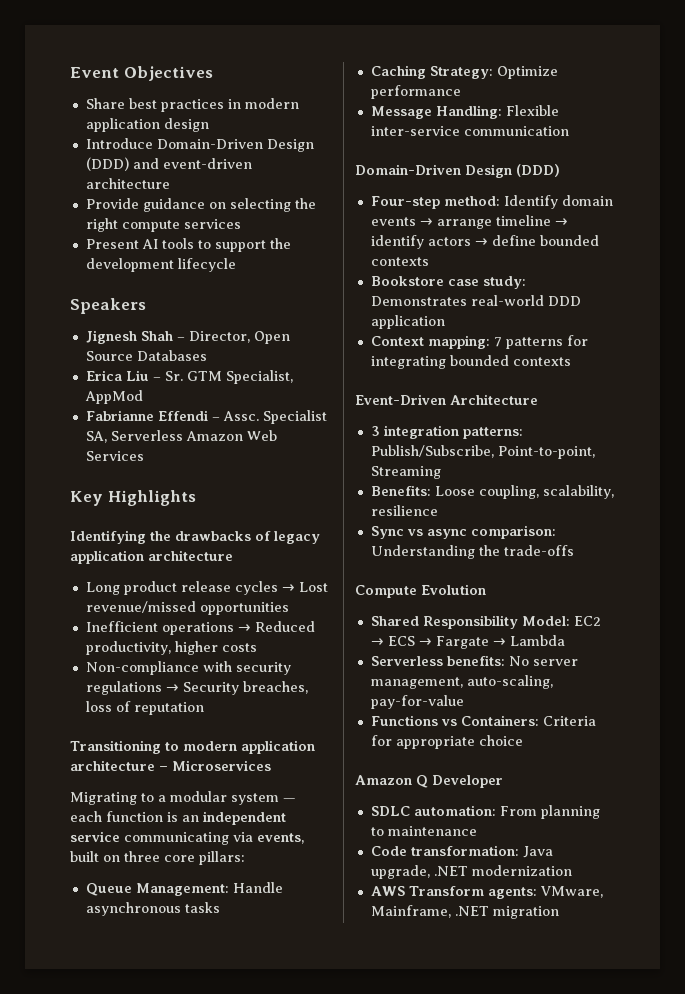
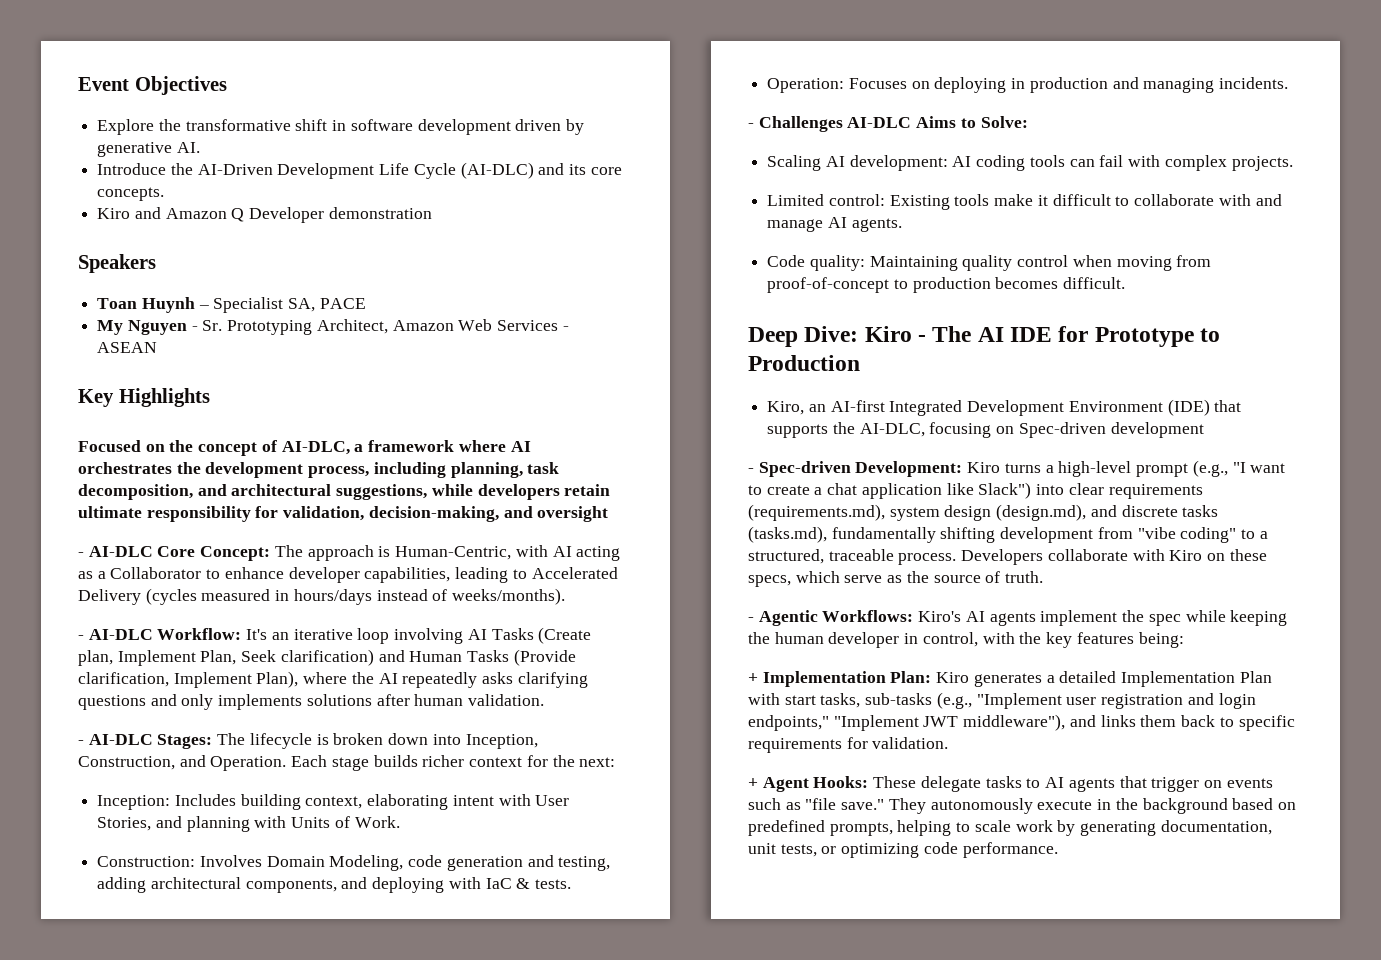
[85,98,299,112] [85,118,209,132] [85,138,314,152] [85,157,252,171] [85,178,170,189] [85,198,316,212] [85,218,241,232] [85,238,291,252] [85,258,236,272] [70,298,146,314] [85,330,290,344] [85,350,207,361] [85,370,293,384] [84,390,143,404] [85,410,327,424] [85,430,183,443] Share best practices in modern application design // Introduce Domain-Driven Design (DDD) and event-driven architecture // Provide guidance on selecting the right compute services // Present AI tools to support the development lifecycle // Speakers // Jignesh Shah – Director, Open Source Databases // Erica Liu – Sr. GTM Specialist, AppMod // Fabrianne Effendi – Assc. Specialist SA, Serverless -> [97,119,585,135] [97,142,200,157] [97,162,622,179] [97,187,165,201] [97,207,432,223] [78,254,156,273] [97,297,366,313] [97,319,388,335] Explore the transformative shift in software development driven by generative AI. // Introduce the AI-Driven Development Life Cycle (AI-DLC) and its core concepts. // Kiro and Amazon Q Developer demonstration // Speakers // Toan Huynh – Specialist SA, PACE // My Nguyen - Sr. Prototyping Architect,
(144, 456) none -> [562,326,569,331] [97,342,158,353] - ASEAN
[70,530,320,544] [70,550,233,564] [85,581,328,595] [85,601,289,615] [85,621,315,635] [85,641,257,655] [85,661,291,675] [85,681,308,695] [85,701,204,715] [70,740,315,754] [70,760,271,771] [70,791,295,805] [70,811,286,825] [70,831,304,845] [70,851,245,865] [85,882,283,896] [85,902,220,916] [370,65,558,79] [370,85,461,99] [370,105,559,119] [370,126,569,136] [355,164,560,178] [370,195,613,209] [370,215,568,229] [370,235,599,249] [370,257,429,266] [370,276,526,289] [370,295,581,306] [370,315,445,329] [370,335,588,349] [370,355,571,369] [355,394,538,405] [370,425,523,439] [370,445,595,459] [370,466,441,479] [370,485,614,499] [370,505,438,516] [370,525,556,539] [370,545,574,559] [355,584,486,598] [370,615,601,629] [370,635,565,649] [370,655,578,666] [370,675,553,689] [370,695,464,709] [370,715,596,726] [370,735,523,749] [355,775,503,788] [370,805,600,819] [370,826,477,836] [370,845,553,858] [370,865,572,879] [370,886,603,899] [370,905,559,919] Identifying the drawbacks of legacy application architecture // Long product release cycles → Lost revenue/missed opportunities // Inefficient operations → Reduced productivity, higher costs // Non-compliance with security regulations → Security breaches, loss of reputation // Transitioning to modern application architecture – Microservices // Migrating to a modular system — each function is an independent service communicating via events, built on three core pillars: // Queue Management: Handle asynchronous tasks // Caching Strategy: Optimize performance // Message Handling: Flexible inter-service communication // Domain-Driven Design (DDD) // Four-step method: Identify domain events → arrange timeline → identify actors → define bounded contexts // Bookstore case study: Demonstrates real-world DDD application // Context mapping: 7 patterns for integrating bounded contexts // Event-Driven Architecture // 3 integration patterns: Publish/Subscribe, Point-to-point, Streaming // Benefits: Loose coupling, scalability, resilience // Sync vs async comparison: Understanding the trade-offs // Compute Evolution // Shared Responsibility Model: EC2 → ECS → Fargate → Lambda // Serverless benefits: No server management, auto-scaling, pay-for-value // Functions vs Containers: Criteria for appropriate choice // Amazon Q Developer // SDLC automation: From planning to maintenance // Code transformation: Java upgrade, .NET modernization // AWS Transform agents: VMware, Mainframe, .NET migration -> [78,440,531,456] [78,462,560,478] [78,484,611,500] [78,506,609,522] [78,545,621,561] [78,567,618,583] [78,588,566,605] [78,627,592,644] [78,649,576,666] [78,671,588,688] [78,694,545,710] [78,733,538,749] [78,755,616,771] [97,794,570,810] [97,816,400,832] [97,855,611,871] [97,877,572,893] [767,77,1289,93] [748,116,1028,132] [767,155,1293,171] [767,194,1282,210] [767,217,902,232] [767,255,1212,271] [767,277,1126,293] [748,326,1221,347] [748,355,860,371] [767,399,1242,416] [767,422,1204,438] [748,460,1286,477] [748,482,1203,499] [748,504,1219,521] [748,526,1268,543] [748,549,1267,565] [748,571,1044,587] [748,610,1288,626] [748,632,1184,648] [748,671,1272,687] [748,692,1256,709] [748,714,1295,731] [748,737,949,753] [748,776,1273,792] [748,798,1296,814] [748,820,1272,836] [748,842,1058,858] Focused on the concept of AI-DLC, a framework where AI orchestrates the development process, including planning, task decomposition, and architectural suggestions, while developers retain ultimate responsibility for validation, decision-making, and oversight // - AI-DLC Core Concept: The approach is Human-Centric, with AI acting as a Collaborator to enhance developer capabilities, leading to Accelerated Delivery (cycles measured in hours/days instead of weeks/months). // - AI-DLC Workflow: It's an iterative loop involving AI Tasks (Create plan, Implement Plan, Seek clarification) and Human Tasks (Provide clarification, Implement Plan), where the AI repeatedly asks clarifying questions and only implements solutions after human validation. // - AI-DLC Stages: The lifecycle is broken down into Inception, Construction, and Operation. Each stage builds richer context for the next: // Inception: Includes building context, elaborating intent with User Stories, and planning with Units of Work. // Construction: Involves Domain Modeling, code generation and testing, adding architectural components, and deploying with IaC & tests. // Operation: Focuses on deploying in production and managing incidents. // - Challenges AI-DLC Aims to Solve: // Scaling AI development: AI coding tools can fail with complex projects. // Limited control: Existing tools make it difficult to collaborate with and manage AI agents. // Code quality: Maintaining quality control when moving from proof-of-concept to production becomes difficult. // Deep Dive: Kiro - The AI IDE for Prototype to Production // Kiro, an AI-first Integrated Development Environment (IDE) that supports the AI-DLC, focusing on Spec-driven development // - Spec-driven Development: Kiro turns a high-level prompt (e.g., "I want to create a chat application like Slack") into clear requirements (requirements.md), system design (design.md), and discrete tasks (tasks.md), fundamentally shifting development from "vibe coding" to a structured, traceable process. Developers collaborate with Kiro on these specs, which serve as the source of truth. // - Agentic Workflows: Kiro's AI agents implement the spec while keeping the human developer in control, with the key features being: // + Implementation Plan: Kiro generates a detailed Implementation Plan with start tasks, sub-tasks (e.g., "Implement user registration and login endpoints," "Implement JWT middleware"), and links them back to specific requirements for validation. // + Agent Hooks: These delegate tasks to AI agents that trigger on events such as "file save." They autonomously execute in the background based on predefined prompts, helping to scale work by generating documentation, unit tests, or optimizing code performance.

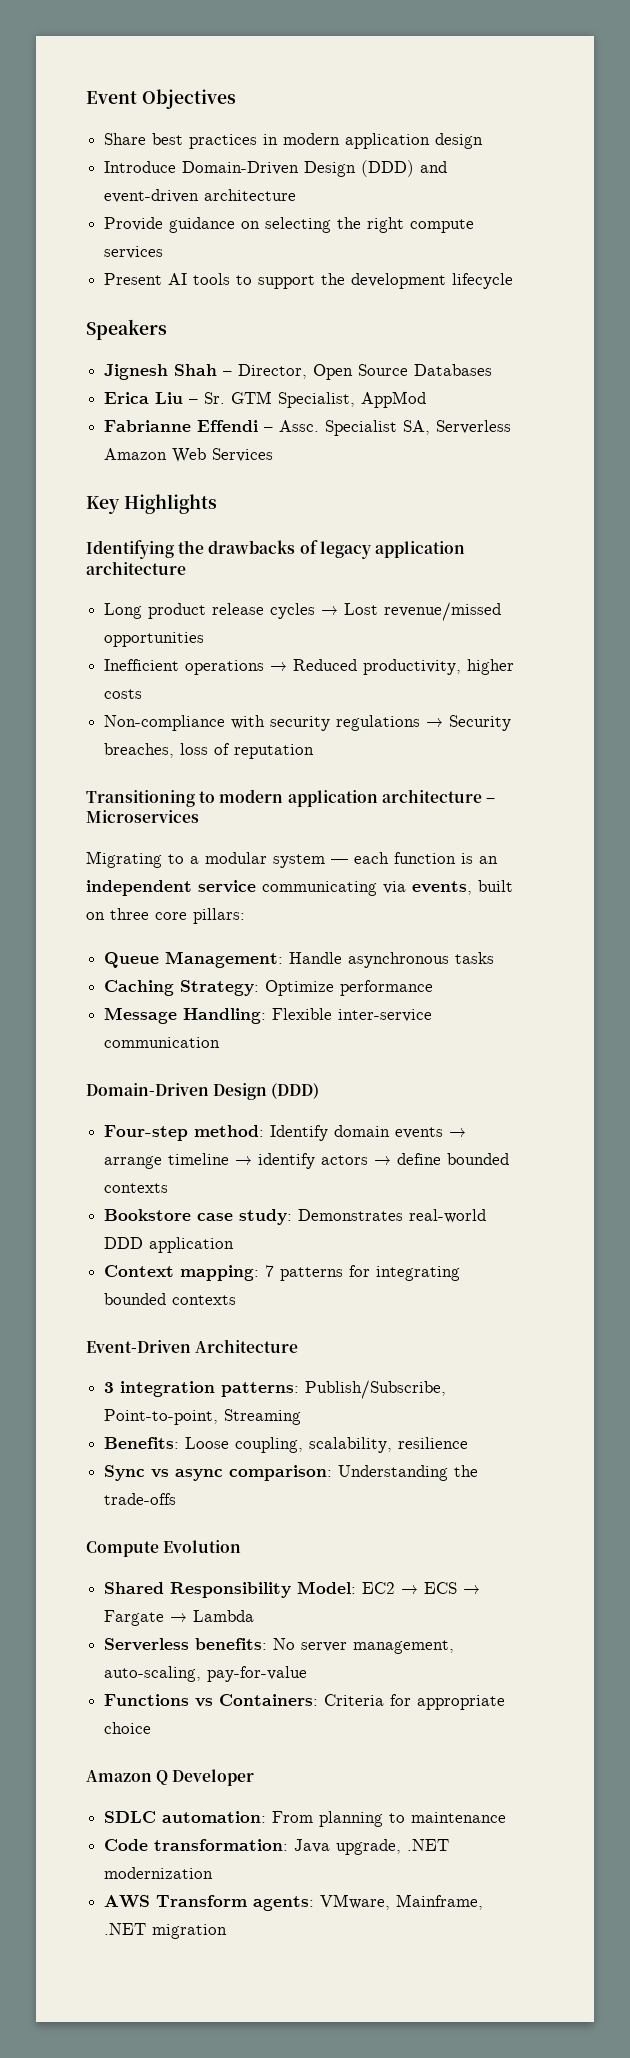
[97,119,585,135] [97,142,200,157] [97,162,622,179] [97,187,165,201] [97,207,432,223] [78,254,156,273] [97,297,366,313] [97,319,388,335] Explore the transformative shift in software development driven by generative AI. // Introduce the AI-Driven Development Life Cycle (AI-DLC) and its core concepts. // Kiro and Amazon Q Developer demonstration // Speakers // Toan Huynh – Specialist SA, PACE // My Nguyen - Sr. Prototyping Architect, -> [104,133,484,149] [104,160,448,177] [104,189,297,203] [104,217,475,233] [104,246,164,259] [104,273,514,289] [86,319,167,340] [104,364,493,380] [104,391,427,408] [104,420,512,436] Share best practices in modern application design // Introduce Domain-Driven Design (DDD) and event-driven architecture // Provide guidance on selecting the right compute services // Present AI tools to support the development lifecycle // Speakers // Jignesh Shah – Director, Open Source Databases // Erica Liu – Sr. GTM Specialist, AppMod // Fabrianne Effendi – Assc. Specialist SA, Serverless
[562,326,569,331] [97,342,158,353] - ASEAN -> (274, 455) none
[78,440,531,456] [78,462,560,478] [78,484,611,500] [78,506,609,522] [78,545,621,561] [78,567,618,583] [78,588,566,605] [78,627,592,644] [78,649,576,666] [78,671,588,688] [78,694,545,710] [78,733,538,749] [78,755,616,771] [97,794,570,810] [97,816,400,832] [97,855,611,871] [97,877,572,893] [767,77,1289,93] [748,116,1028,132] [767,155,1293,171] [767,194,1282,210] [767,217,902,232] [767,255,1212,271] [767,277,1126,293] [748,326,1221,347] [748,355,860,371] [767,399,1242,416] [767,422,1204,438] [748,460,1286,477] [748,482,1203,499] [748,504,1219,521] [748,526,1268,543] [748,549,1267,565] [748,571,1044,587] [748,610,1288,626] [748,632,1184,648] [748,671,1272,687] [748,692,1256,709] [748,714,1295,731] [748,737,949,753] [748,776,1273,792] [748,798,1296,814] [748,820,1272,836] [748,842,1058,858] Focused on the concept of AI-DLC, a framework where AI orchestrates the development process, including planning, task decomposition, and architectural suggestions, while developers retain ultimate responsibility for validation, decision-making, and oversight // - AI-DLC Core Concept: The approach is Human-Centric, with AI acting as a Collaborator to enhance developer capabilities, leading to Accelerated Delivery (cycles measured in hours/days instead of weeks/months). // - AI-DLC Workflow: It's an iterative loop involving AI Tasks (Create plan, Implement Plan, Seek clarification) and Human Tasks (Provide clarification, Implement Plan), where the AI repeatedly asks clarifying questions and only implements solutions after human validation. // - AI-DLC Stages: The lifecycle is broken down into Inception, Construction, and Operation. Each stage builds richer context for the next: // Inception: Includes building context, elaborating intent with User Stories, and planning with Units of Work. // Construction: Involves Domain Modeling, code generation and testing, adding architectural components, and deploying with IaC & tests. // Operation: Focuses on deploying in production and managing incidents. // - Challenges AI-DLC Aims to Solve: // Scaling AI development: AI coding tools can fail with complex projects. // Limited control: Existing tools make it difficult to collaborate with and manage AI agents. // Code quality: Maintaining quality control when moving from proof-of-concept to production becomes difficult. // Deep Dive: Kiro - The AI IDE for Prototype to Production // Kiro, an AI-first Integrated Development Environment (IDE) that supports the AI-DLC, focusing on Spec-driven development // - Spec-driven Development: Kiro turns a high-level prompt (e.g., "I want to create a chat application like Slack") into clear requirements (requirements.md), system design (design.md), and discrete tasks (tasks.md), fundamentally shifting development from "vibe coding" to a structured, traceable process. Developers collaborate with Kiro on these specs, which serve as the source of truth. // - Agentic Workflows: Kiro's AI agents implement the spec while keeping the human developer in control, with the key features being: // + Implementation Plan: Kiro generates a detailed Implementation Plan with start tasks, sub-tasks (e.g., "Implement user registration and login endpoints," "Implement JWT middleware"), and links them back to specific requirements for validation. // + Agent Hooks: These delegate tasks to AI agents that trigger on events such as "file save." They autonomously execute in the background based on predefined prompts, helping to scale work by generating documentation, unit tests, or optimizing code performance. -> [86,540,465,559] [86,561,186,575] [104,602,502,621] [104,632,205,647] [104,659,515,675] [104,689,143,699] [104,715,512,731] [104,743,315,759] [86,789,495,807] [86,810,199,823] [86,851,498,868] [86,880,513,896] [86,908,245,924] [104,951,495,968] [104,980,434,996] [104,1007,433,1024] [104,1037,221,1048] [86,1083,320,1100] [104,1125,467,1141] [104,1153,510,1169] [104,1183,169,1193] [104,1209,487,1225] [104,1237,235,1253] [104,1265,461,1281] [104,1293,237,1305] [86,1339,299,1353] [104,1380,447,1399] [104,1409,302,1425] [104,1437,469,1453] [104,1465,479,1481] [104,1493,177,1505] [86,1540,242,1557] [104,1581,481,1598] [104,1610,255,1626] [104,1638,455,1654] [104,1666,308,1682] [104,1694,506,1710] [104,1722,152,1734] [86,1769,255,1786] [104,1811,507,1827] [104,1839,450,1855] [104,1867,214,1879] [104,1894,484,1911] [104,1923,228,1939] Identifying the drawbacks of legacy application architecture // Long product release cycles → Lost revenue/missed opportunities // Inefficient operations → Reduced productivity, higher costs // Non-compliance with security regulations → Security breaches, loss of reputation // Transitioning to modern application architecture – Microservices // Migrating to a modular system — each function is an independent service communicating via events, built on three core pillars: // Queue Management: Handle asynchronous tasks // Caching Strategy: Optimize performance // Message Handling: Flexible inter-service communication // Domain-Driven Design (DDD) // Four-step method: Identify domain events → arrange timeline → identify actors → define bounded contexts // Bookstore case study: Demonstrates real-world DDD application // Context mapping: 7 patterns for integrating bounded contexts // Event-Driven Architecture // 3 integration patterns: Publish/Subscribe, Point-to-point, Streaming // Benefits: Loose coupling, scalability, resilience // Sync vs async comparison: Understanding the trade-offs // Compute Evolution // Shared Responsibility Model: EC2 → ECS → Fargate → Lambda // Serverless benefits: No server management, auto-scaling, pay-for-value // Functions vs Containers: Criteria for appropriate choice // Amazon Q Developer // SDLC automation: From planning to maintenance // Code transformation: Java upgrade, .NET modernization // AWS Transform agents: VMware, Mainframe, .NET migration

